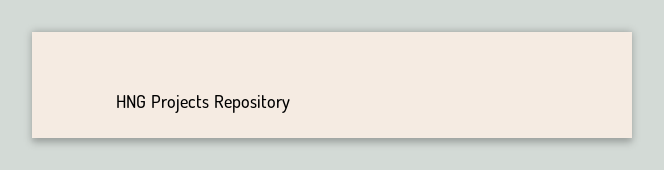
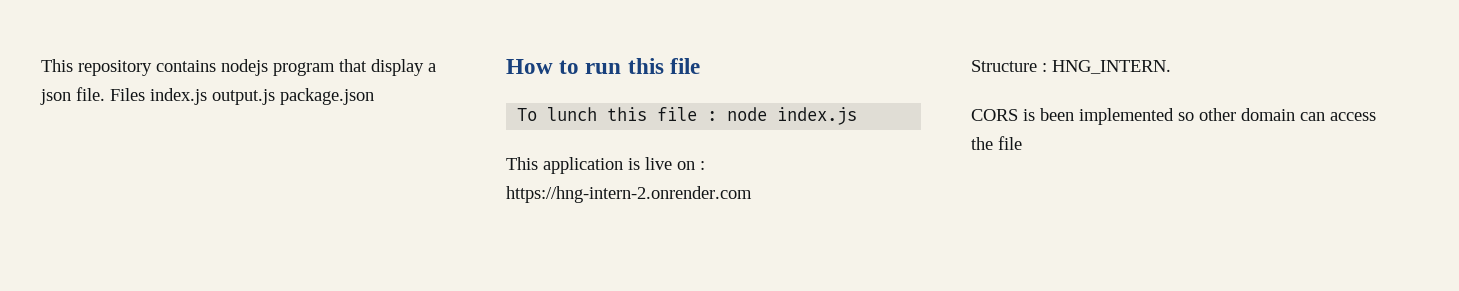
[116,95,290,113] HNG Projects Repository -> [41,59,436,76] [40,87,374,105] [506,58,700,74] [517,107,858,125] [506,157,705,174] [506,186,752,203] [971,60,1171,74] [971,108,1376,125] [971,136,1022,150] This repository contains nodejs program that display a json file. Files index.js output.js package.json // How to run this file // To lunch this file : node index.js // This application is live on : https://hng-intern-2.onrender.com // Structure : HNG_INTERN. // CORS is been implemented so other domain can access the file

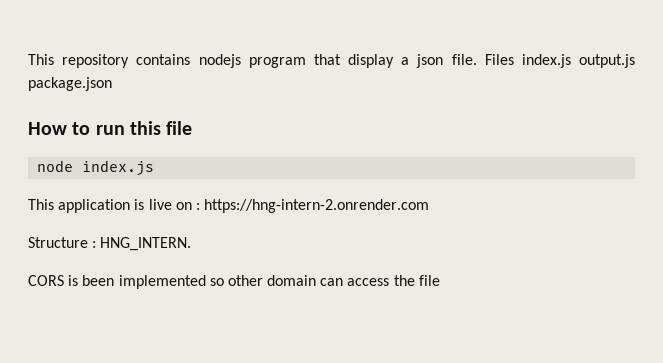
[517,107,718,121] To lunch this file : -> (193, 128) none

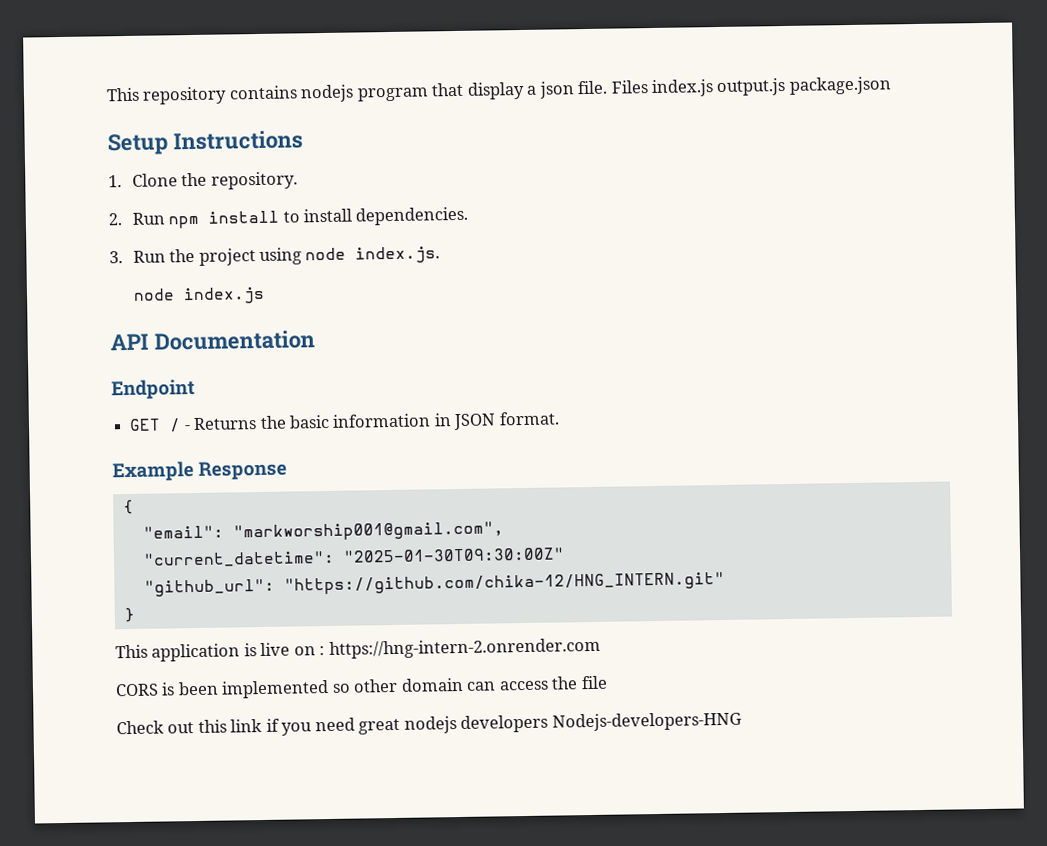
[28,121,193,135] [37,160,155,176] How to run this file // node index.js -> [107,130,303,156] [108,171,298,190] [108,206,469,229] [109,246,441,266] [132,286,265,305] [110,330,315,351] [111,378,195,400] [129,411,560,433] [112,460,288,482] [122,499,134,515] [142,521,504,542] [142,547,565,568] [143,571,725,597] [123,607,135,623] Setup Instructions // 1. Clone the repository. // 2. Run npm install to install dependencies. // 3. Run the project using node index.js. // node index.js // API Documentation // Endpoint // GET / - Returns the basic information in JSON format. // Example Response // { // "email": "markworship001@gmail.com", // "current_datetime": "2025-01-30T09:30:00Z" // "github_url": "https://github.com/chika-12/HNG_INTERN.git" // }
[28,237,192,251] // Structure : HNG_INTERN. -> (601, 648) none
(440, 280) none -> [116,711,742,736] // Check out this link if you need great nodejs developers Nodejs-developers-HNG

